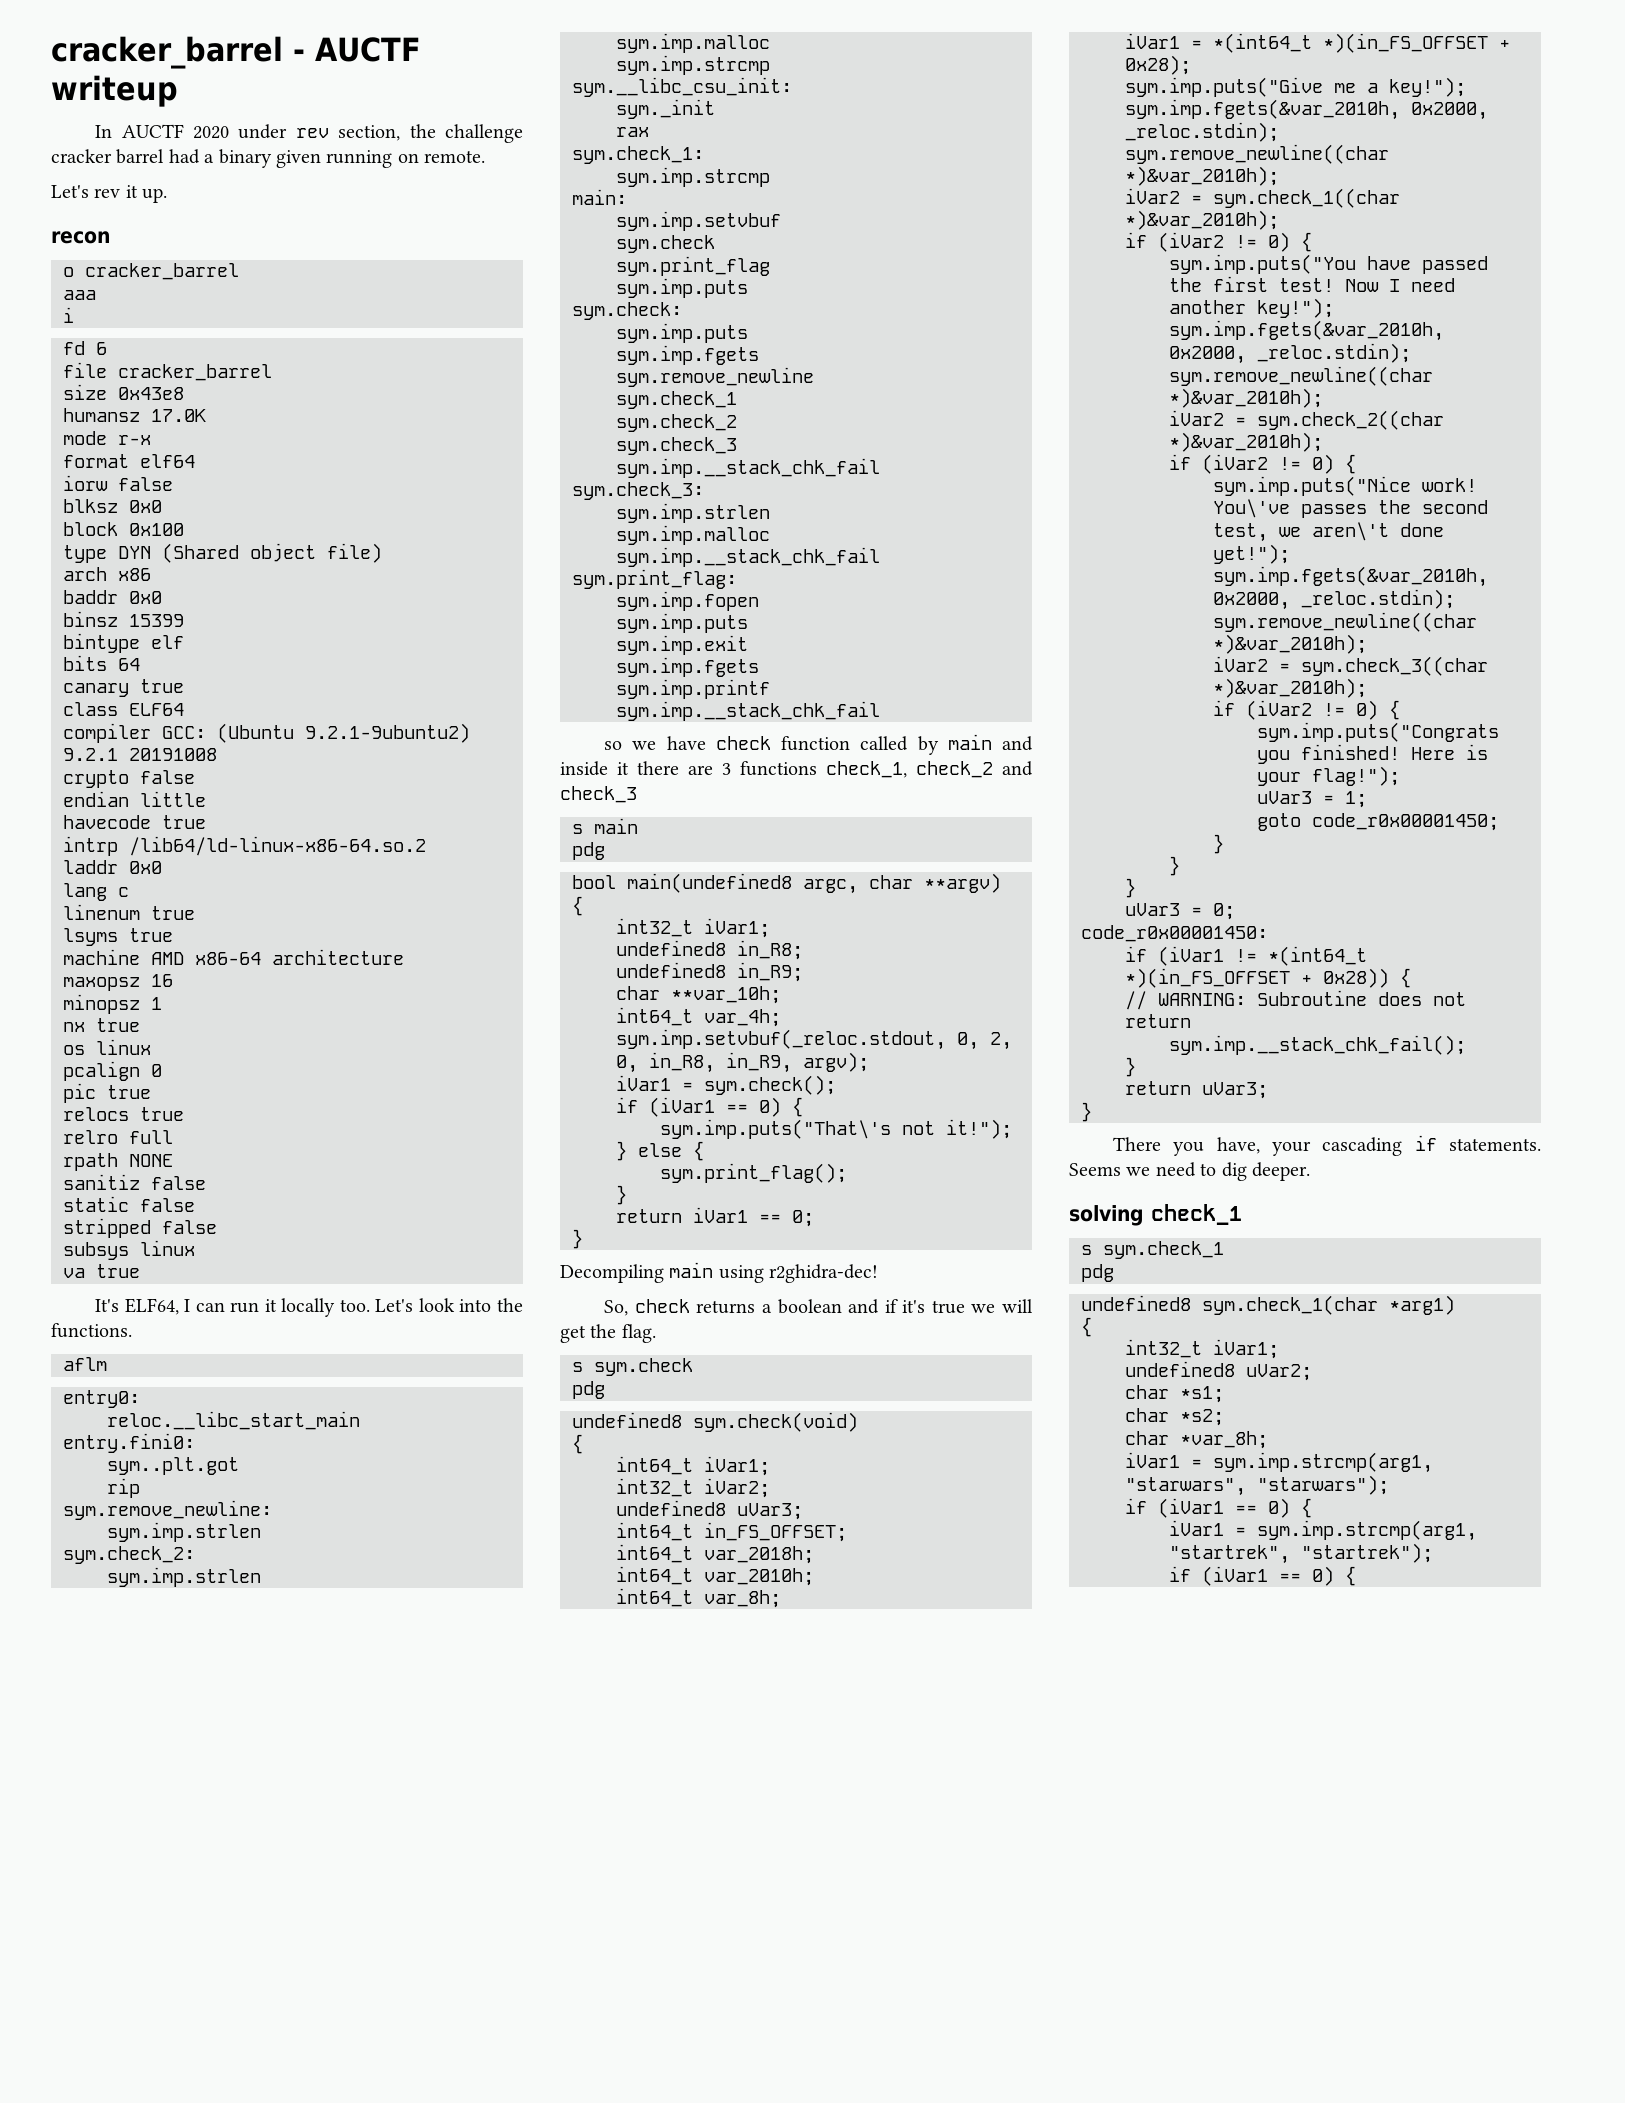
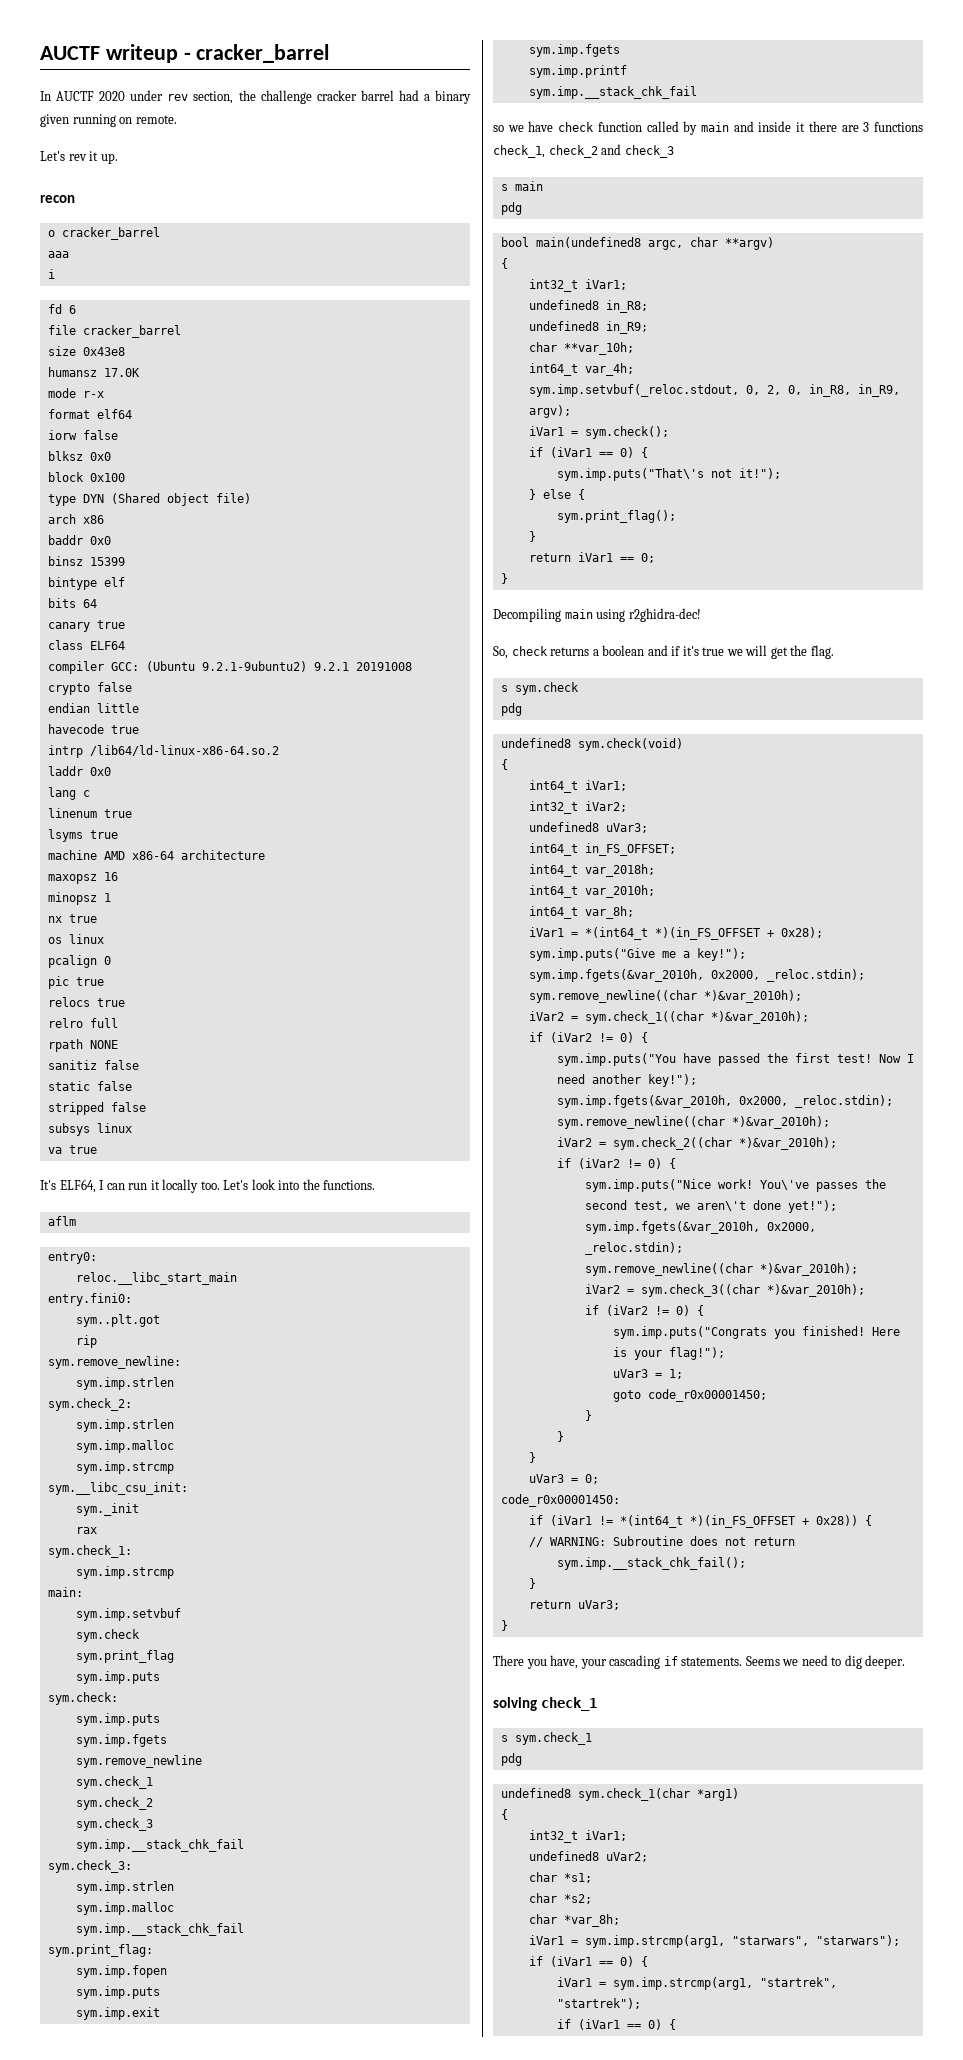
[51,36,305,69] cracker_barrel - -> (40, 53) none
(178, 91) none -> [183,44,330,63] - cracker_barrel

